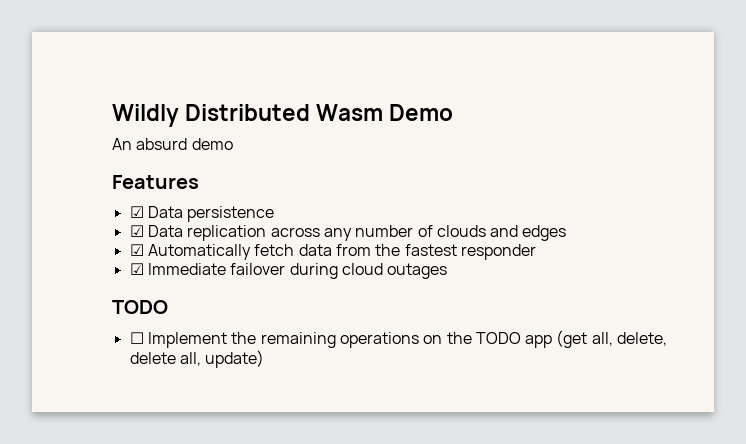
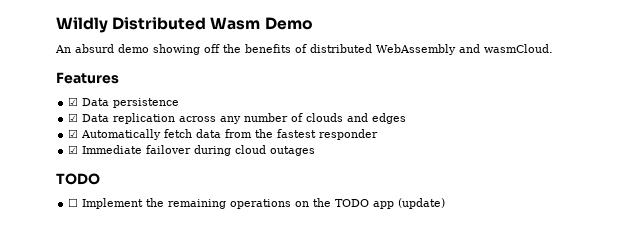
(233, 144) none -> [153,44,553,55] showing off the benefits of distributed WebAssembly and wasmCloud.
[556,330,668,348] [129,350,265,368] (get all, delete, delete all, update) -> [398,198,446,209] (update)

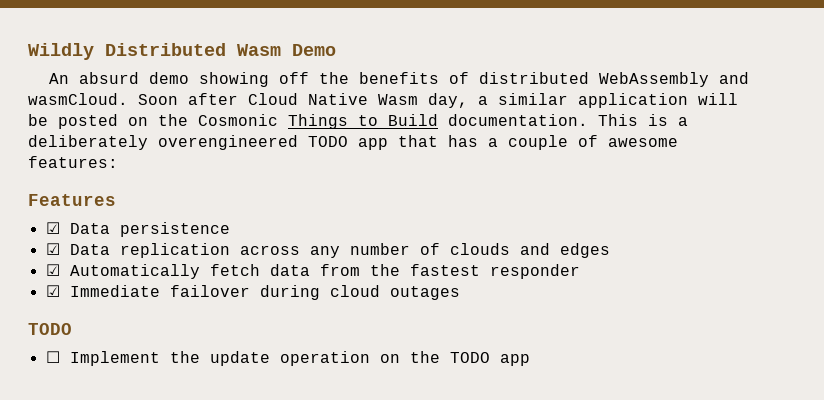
(553, 48) none -> [138,93,738,108] [28,114,688,129] [28,135,678,150] [28,156,118,168] Soon after Cloud Native Wasm day, a similar application will be posted on the Cosmonic Things to Build documentation. This is a deliberately overengineered TODO app that has a couple of awesome features:
[168,199,292,209] remaining operations -> [209,351,370,366] update operation
[398,198,446,209] (update) -> (530, 360) none

